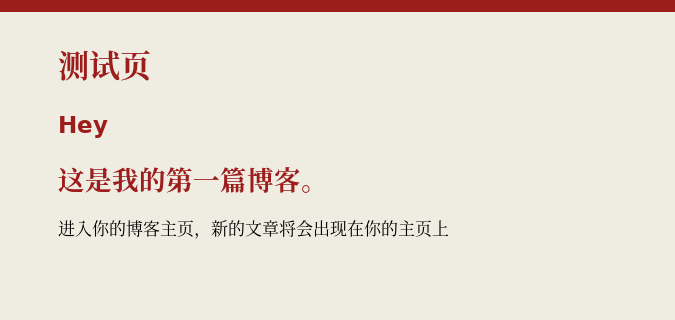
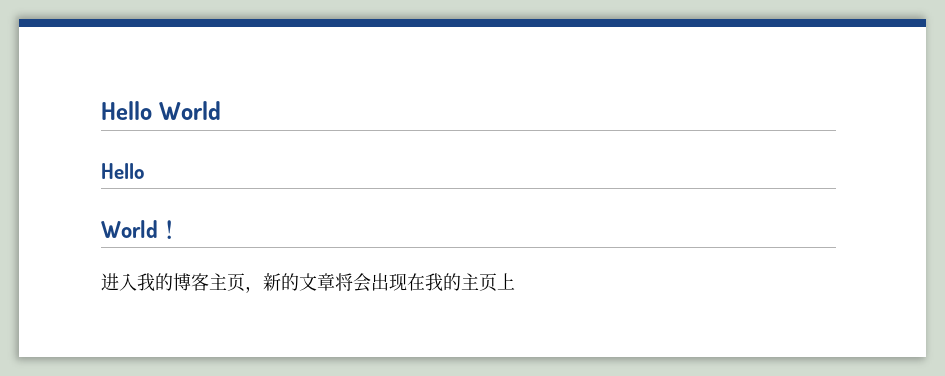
[58,50,151,82] [58,116,108,138] [58,167,328,193] 测试页 // Hey // 这是我的第一篇博客。 -> [101,101,221,120] [101,163,144,179] [101,220,181,239] Hello World // Hello // World！
[92,220,110,237] 你 -> [137,273,155,291] 我
[364,220,382,237] 你 -> [425,273,443,291] 我

